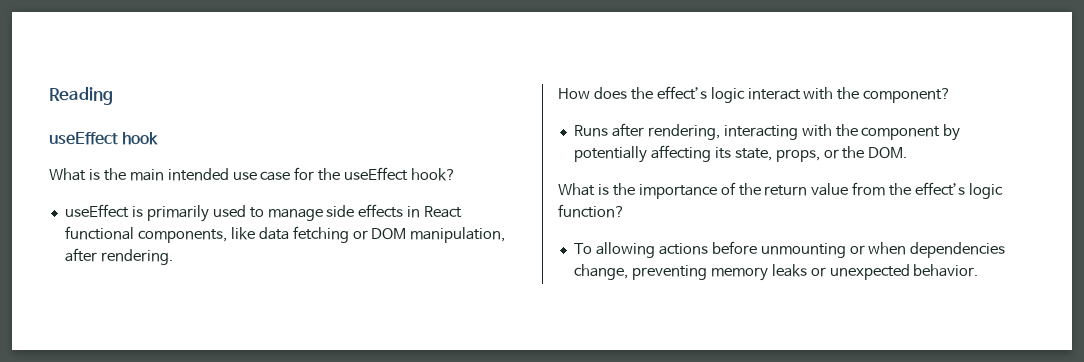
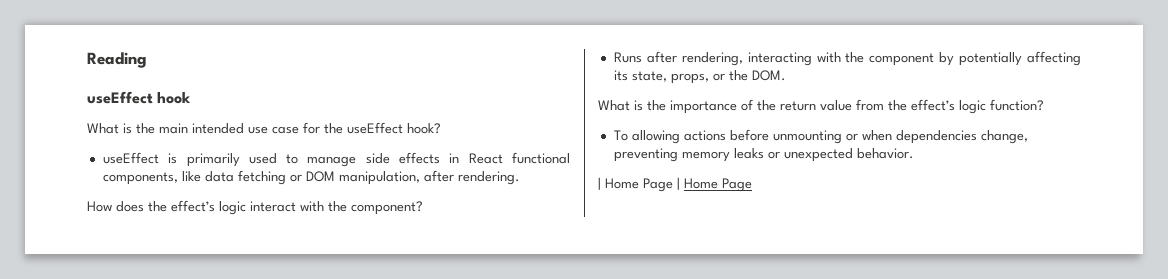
(979, 270) none -> [598,177,752,192] // | Home Page | Home Page

